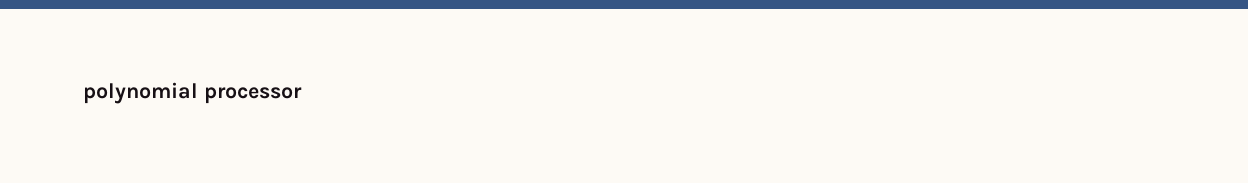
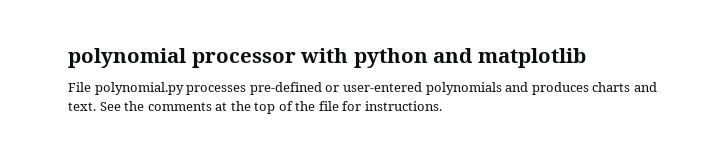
(302, 95) none -> [300,48,586,68] [68,82,658,95] [68,101,442,114] with python and matplotlib // File polynomial.py processes pre-defined or user-entered polynomials and produces charts and text. See the comments at the top of the file for instructions.

